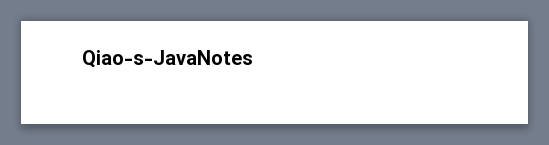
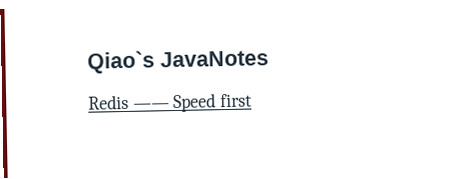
[82,50,253,68] Qiao-s-JavaNotes -> [87,50,269,74] [88,93,253,113] Qiao`s JavaNotes // Redis —— Speed first

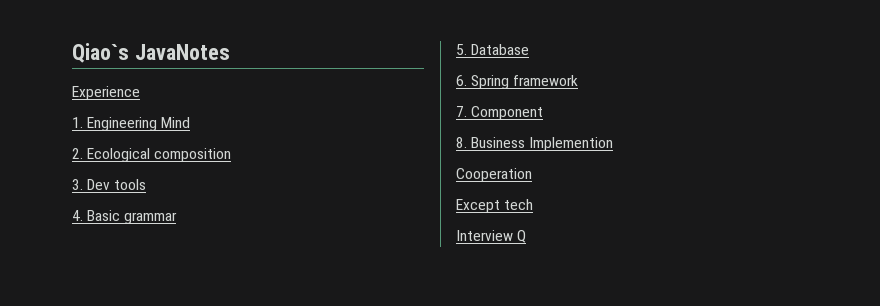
[88,93,253,113] Redis —— Speed first -> [72,86,140,100] [72,117,191,131] [72,148,232,162] [72,179,147,190] [72,210,178,224] [456,44,530,55] [456,75,579,89] [456,106,544,120] [456,137,614,151] [456,168,532,182] [456,199,534,213] [456,230,527,243] Experience // 1. Engineering Mind // 2. Ecological composition // 3. Dev tools // 4. Basic grammar // 5. Database // 6. Spring framework // 7. Component // 8. Business Implemention // Cooperation // Except tech // Interview Q

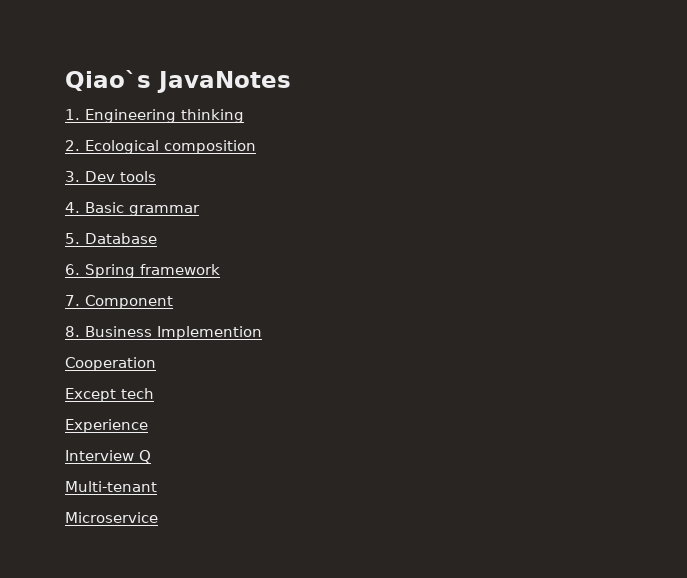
[72,86,140,100] // Experience -> (291, 82) none
[161,117,191,128] Mind -> [181,109,244,123] thinking
(534, 204) none -> [65,419,148,433] // Experience
(527, 236) none -> [65,481,157,492] [65,512,158,523] // Multi-tenant // Microservice

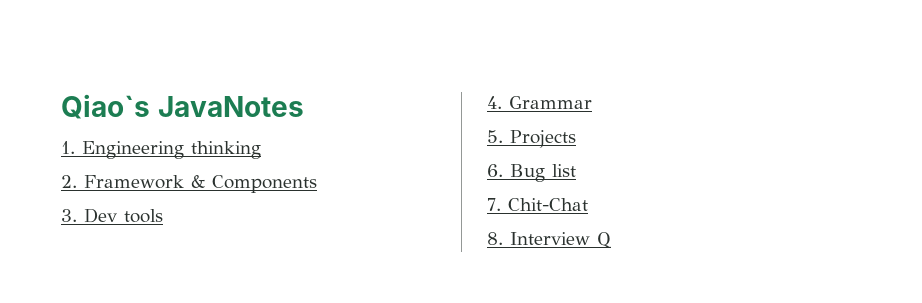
[85,140,256,154] Ecological composition -> [84,175,317,193] Framework & Components
[85,202,200,216] Basic grammar -> [509,96,592,109] Grammar
[85,233,157,244] Database -> [510,130,576,148] Projects
[85,264,220,278] Spring framework -> [510,164,576,182] Bug list
[85,295,173,309] Component -> [508,198,588,211] Chit-Chat
[85,326,262,340] [65,357,156,371] [65,388,154,402] [65,419,148,433] Business Implemention // Cooperation // Except tech // Experience // -> (503, 238) none
[65,481,157,492] [65,512,158,523] // Multi-tenant // Microservice -> (611, 240) none

